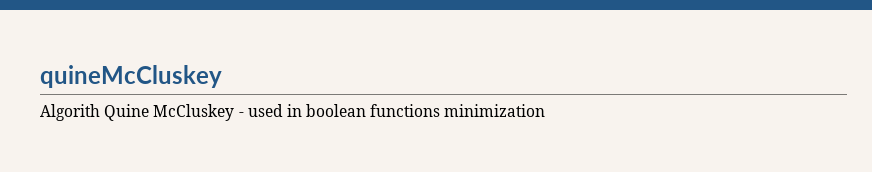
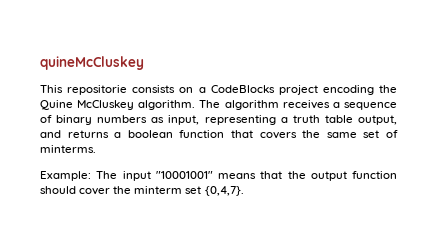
[40,104,546,121] Algorith Quine McCluskey - used in boolean functions minimization -> [40,85,397,95] [40,100,397,110] [40,115,397,125] [40,130,399,139] [40,145,96,153] [40,171,397,181] [40,186,244,196] This repositorie consists on a CodeBlocks project encoding the Quine McCluskey algorithm. The algorithm receives a sequence of binary numbers as input, representing a truth table output, and returns a boolean function that covers the same set of minterms. // Example: The input "10001001" means that the output function should cover the minterm set {0,4,7}.

